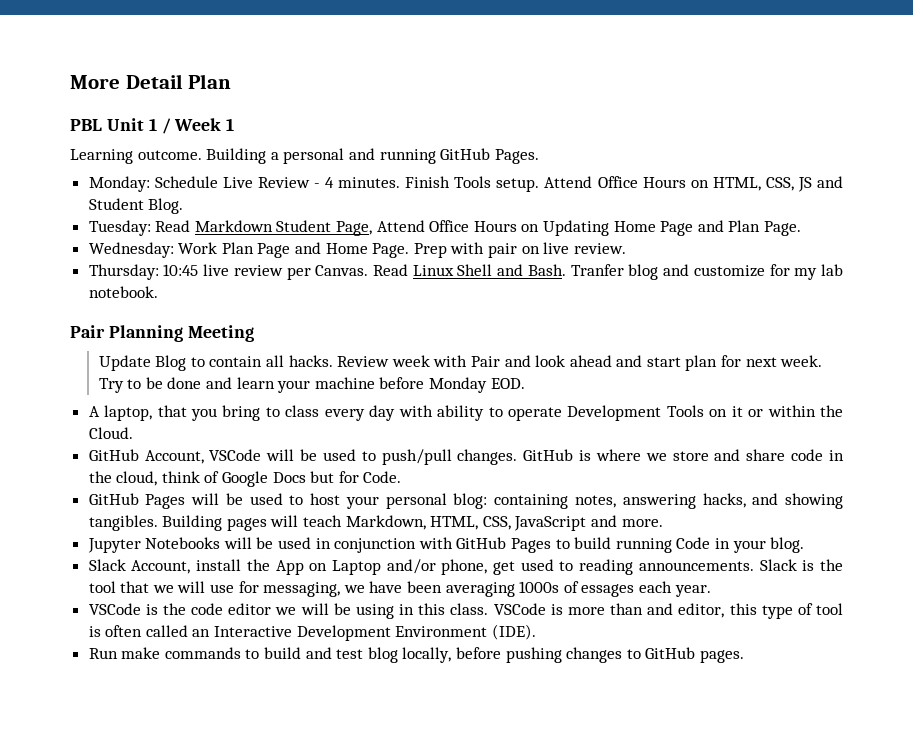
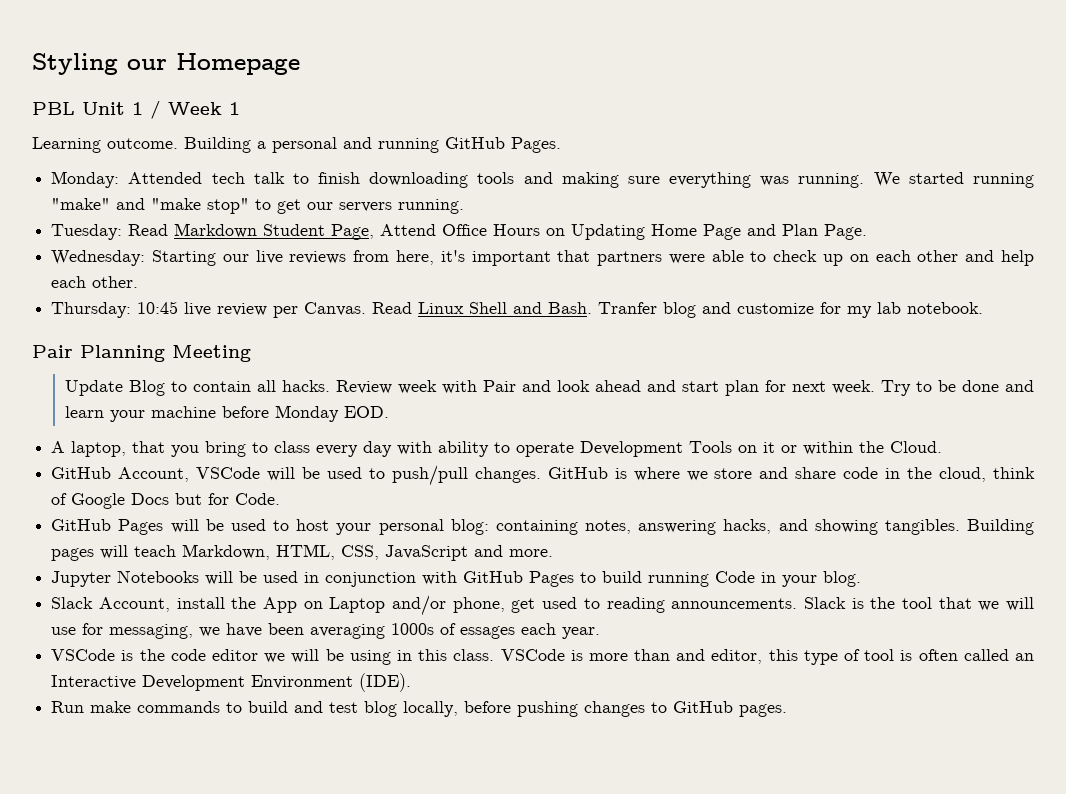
[70,74,232,89] More Detail Plan -> [32,53,300,75] Styling our Homepage
[154,176,844,192] [88,198,184,214] Schedule Live Review - 4 minutes. Finish Tools setup. Attend Office Hours on HTML, CSS, JS and Student Blog. -> [128,172,1034,188] [51,198,465,214] Attended tech talk to finish downloading tools and making sure everything was running. We started running "make" and "make stop" to get our servers running.
[178,242,626,258] Work Plan Page and Home Page. Prep with pair on live review. -> [152,250,1035,266] [51,276,139,288] Starting our live reviews from here, it's important that partners were able to check up on each other and help each other.

